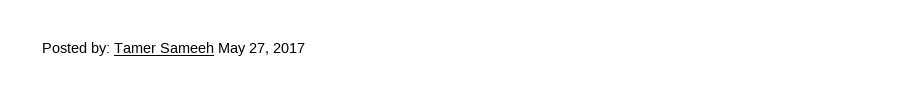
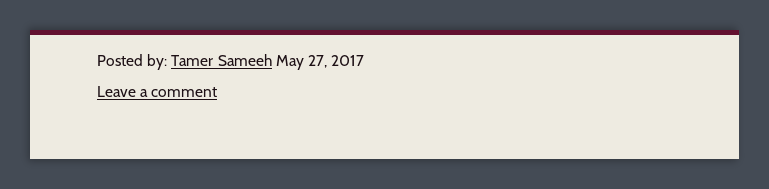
(305, 48) none -> [97,86,218,97] // Leave a comment

